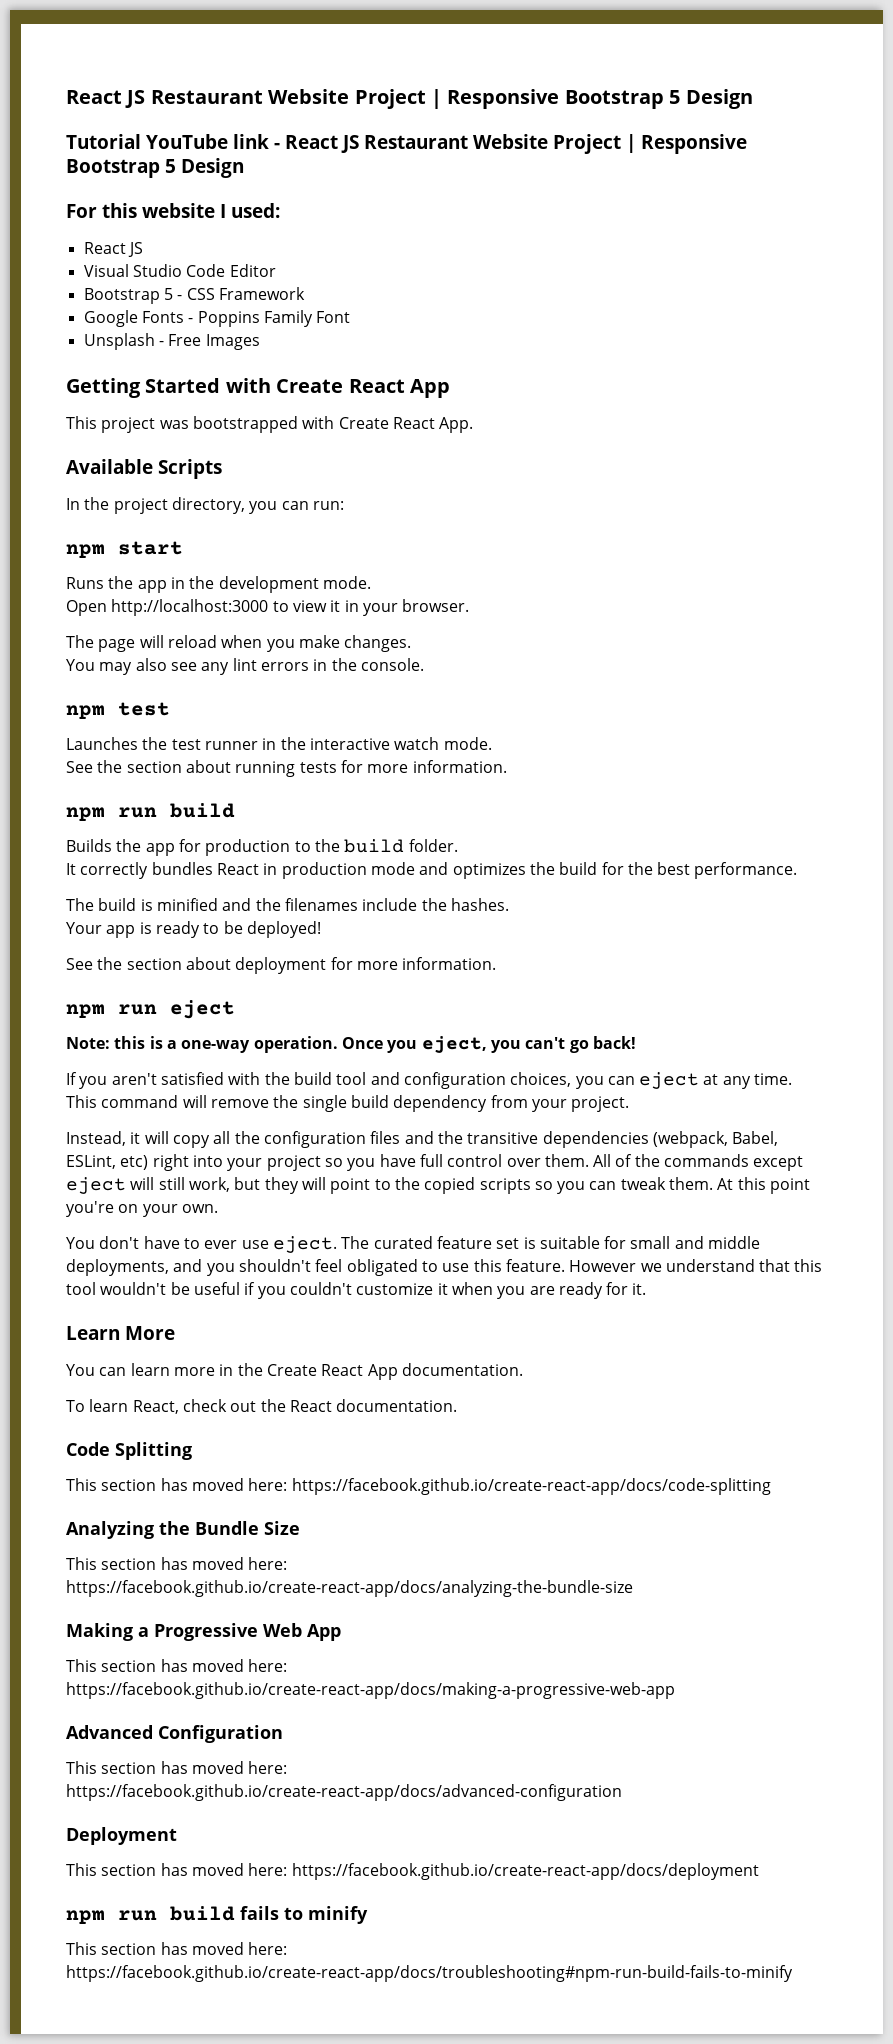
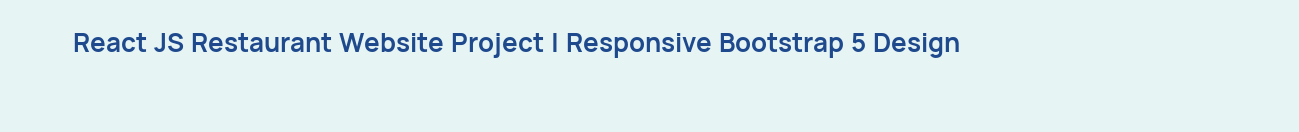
[66,134,747,154] [66,158,244,178] [66,203,280,218] [83,242,143,257] [83,264,276,277] [83,287,305,304] [83,310,351,327] [83,333,260,350] [66,378,450,398] [66,416,474,433] [66,459,222,479] [66,497,344,514] [66,541,183,558] [66,576,371,593] [66,599,470,616] [66,635,412,652] [66,658,424,675] [66,702,170,719] [66,737,492,750] [66,760,507,777] [66,803,235,821] [66,839,458,856] [66,862,798,879] [66,898,509,911] [66,921,321,938] [66,957,497,974] [66,1000,235,1019] [66,1036,636,1053] [66,1072,793,1089] [66,1095,630,1112] [66,1131,779,1148] [66,1154,804,1171] [66,1177,811,1194] [66,1201,218,1217] [66,1236,761,1253] [66,1259,823,1276] [66,1282,647,1299] [66,1326,175,1340] [66,1363,523,1380] [66,1399,458,1414] [66,1442,192,1460] [66,1478,771,1495] [66,1521,300,1539] [66,1557,288,1570] [66,1580,633,1597] [66,1623,341,1641] [66,1659,288,1672] [66,1682,675,1699] [66,1725,283,1743] [66,1761,288,1774] [66,1784,622,1801] [66,1827,177,1845] [66,1863,759,1880] [66,1906,368,1924] [66,1942,288,1955] [66,1965,793,1982] // Tutorial YouTube link - React JS Restaurant Website Project | Responsive Bootstrap 5 Design // For this website I used: // React JS // Visual Studio Code Editor // Bootstrap 5 - CSS Framework // Google Fonts - Poppins Family Font // Unsplash - Free Images // Getting Started with Create React App // This project was bootstrapped with Create React App. // Available Scripts // In the project directory, you can run: // npm start // Runs the app in the development mode. // Open http://localhost:3000 to view it in your browser. // The page will reload when you make changes. // You may also see any lint errors in the console. // npm test // Launches the test runner in the interactive watch mode. // See the section about running tests for more information. // npm run build // Builds the app for production to the build folder. // It correctly bundles React in production mode and optimizes the build for the best performance. // The build is minified and the filenames include the hashes. // Your app is ready to be deployed! // See the section about deployment for more information. // npm run eject // Note: this is a one-way operation. Once you eject, you can't go back! // If you aren't satisfied with the build tool and configuration choices, you can eject at any time. This command will remove the single build dependency from your project. // Instead, it will copy all the configuration files and the transitive dependencies (webpack, Babel, ESLint, etc) right into your project so you have full control over them. All of the commands except eject will still work, but they will point to the copied scripts so you can tweak them. At this point you're on your own. // You don't have to ever use eject. The curated feature set is suitable for small and middle deployments, and you shouldn't feel obligated to use this feature. However we understand that this tool wouldn't be useful if you couldn't customize it when you are ready for it. // Learn More // You can learn more in the Create React App documentation. // To learn React, check out the React documentation. // Code Splitting // This section has moved here: https://facebook.github.io/create-react-app/docs/code-splitting // Analyzing the Bundle Size // This section has moved here: https://facebook.github.io/create-react-app/docs/analyzing-the-bundle-size // Making a Progressive Web App // This section has moved here: https://facebook.github.io/create-react-app/docs/making-a-progressive-web-app // Advanced Configuration // This section has moved here: https://facebook.github.io/create-react-app/docs/advanced-configuration // Deployment // This section has moved here: https://facebook.github.io/create-react-app/docs/deployment // npm run build fails to minify // This section has moved here: https://facebook.github.io/create-react-app/docs/troubleshooting#npm-run-build-fails-to-minify -> (961, 45) none

